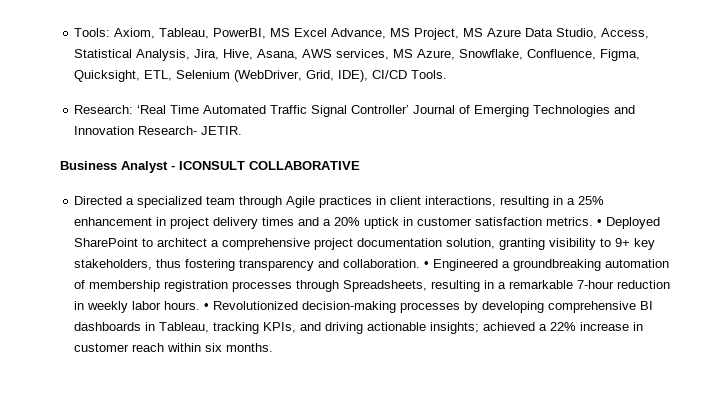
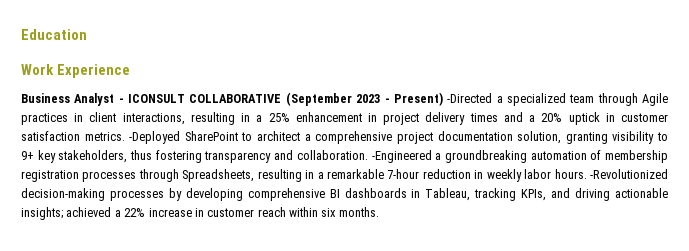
[74,28,650,40] [74,49,641,61] [74,70,448,82] [74,105,636,117] [74,126,243,135] Tools: Axiom, Tableau, PowerBI, MS Excel Advance, MS Project, MS Azure Data Studio, Access, Statistical Analysis, Jira, Hive, Asana, AWS services, MS Azure, Snowflake, Confluence, Figma, Quicksight, ETL, Selenium (WebDriver, Grid, IDE), CI/CD Tools. // Research: ‘Real Time Automated Traffic Signal Controller’ Journal of Emerging Technologies and Innovation Research- JETIR. -> [21,29,87,40] [21,64,130,78] Education // Work Experience
[74,196,123,205] // Directed -> [285,92,493,106] (September 2023 - Present) -Directed
[597,217,661,229] • Deployed -> [129,131,181,144] -Deployed
[424,259,499,271] • Engineered -> [371,150,432,163] -Engineered
[204,301,299,310] • Revolutionized -> [590,169,669,179] -Revolutionized

